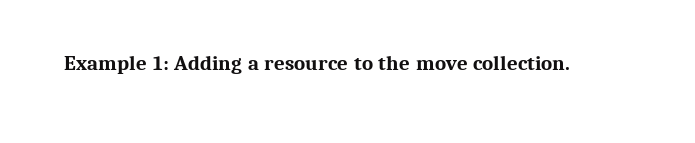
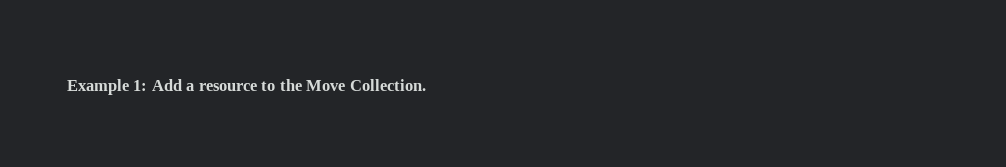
[173,55,243,74] Adding -> [151,79,182,91] Add
[415,55,571,70] move collection. -> [306,79,426,91] Move Collection.

